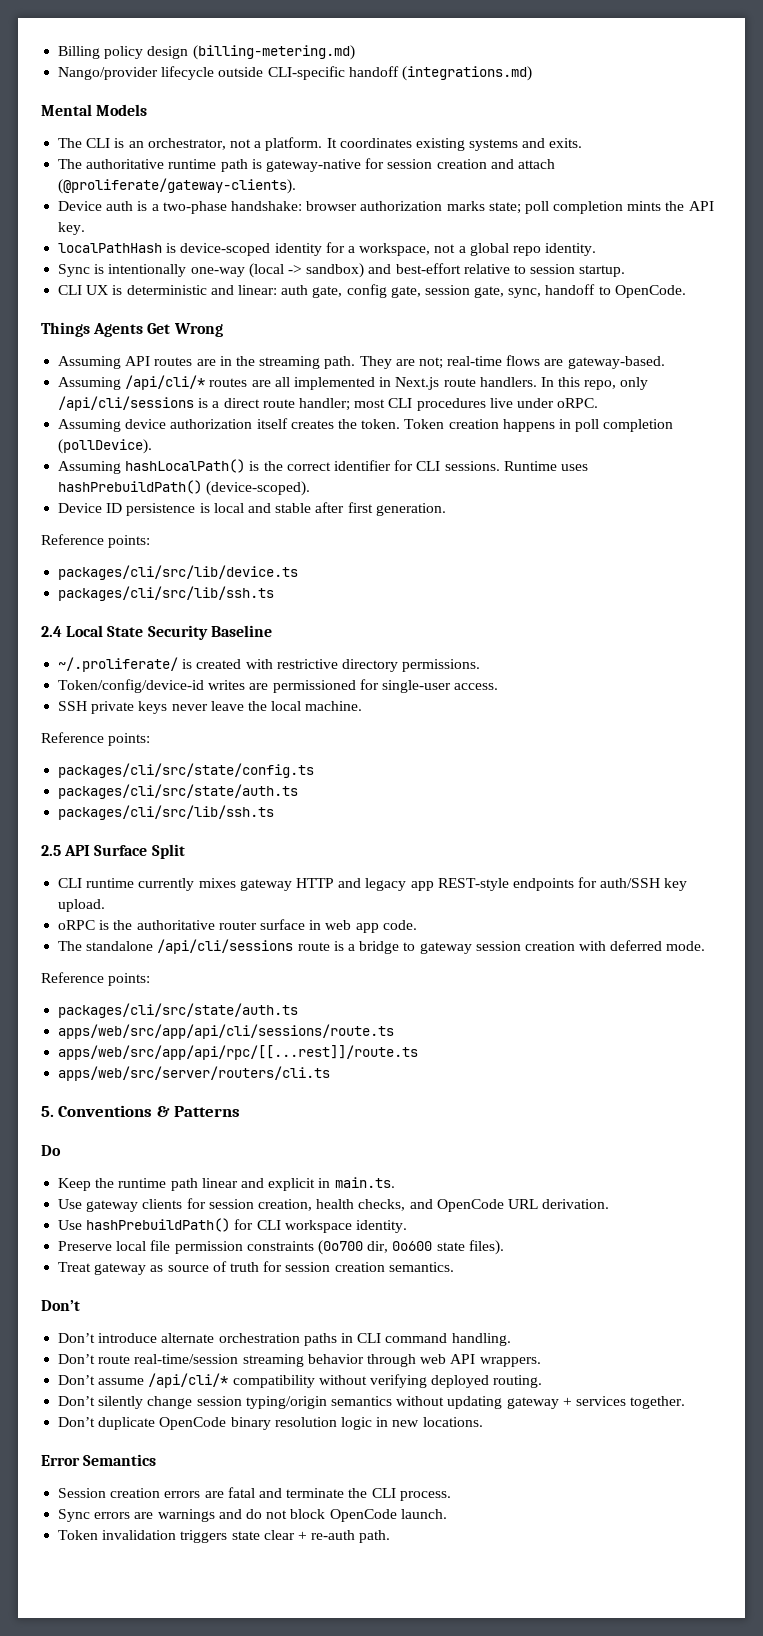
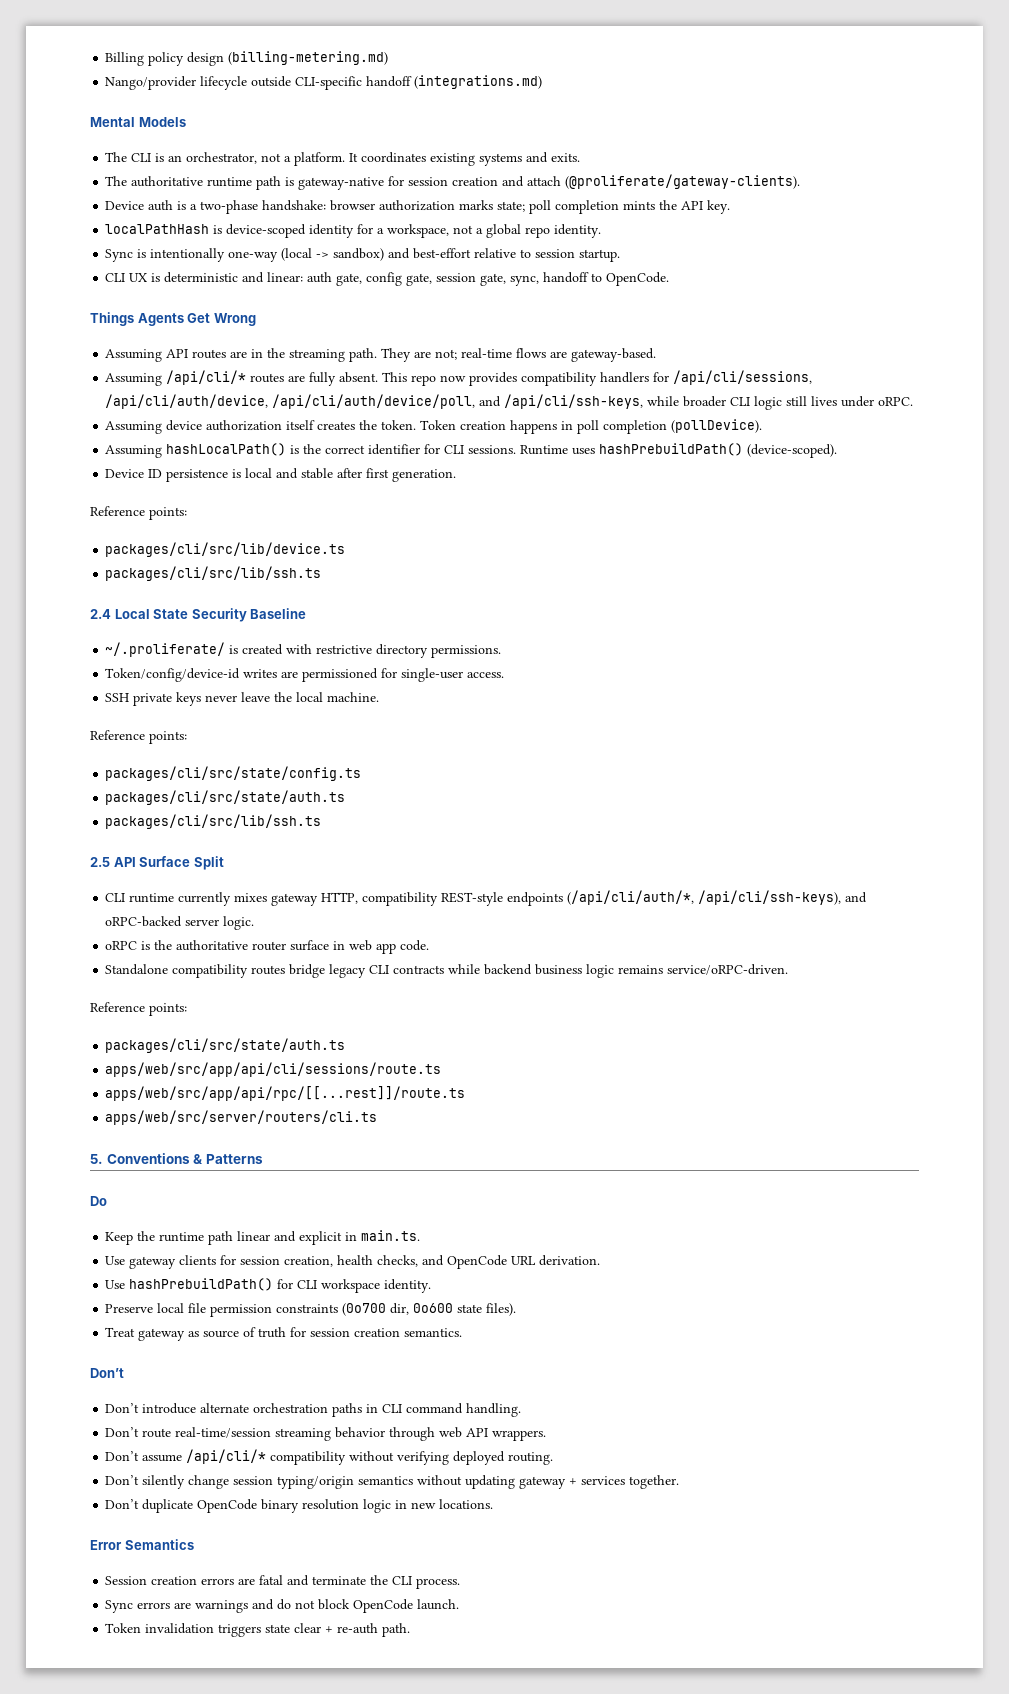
[274,377,649,390] [58,396,513,411] all implemented in Next.js route handlers. In this repo, only /api/cli/sessions is a direct route handler; most CLI procedures live -> [309,370,813,386] [105,394,838,410] fully absent. This repo now provides compatibility handlers for /api/cli/sessions, /api/cli/auth/device, /api/cli/auth/device/poll, and /api/cli/ssh-keys, while broader CLI logic still lives
[295,877,688,891] [58,899,106,912] HTTP and legacy app REST-style endpoints for auth/SSH key upload. -> [321,890,868,906] [105,916,255,930] HTTP, compatibility REST-style endpoints (/api/cli/auth/*, /api/cli/ssh-keys), and oRPC-backed server logic.
[58,939,706,954] The standalone /api/cli/sessions route is a bridge to gateway session creation with deferred mode. -> [105,964,789,978] Standalone compatibility routes bridge legacy CLI contracts while backend business logic remains service/oRPC-driven.

